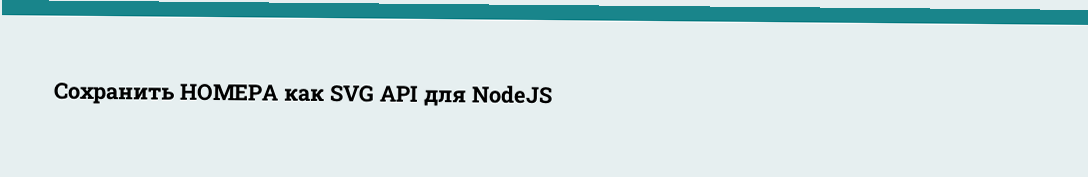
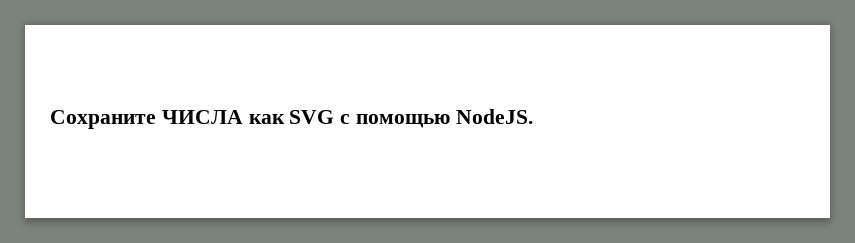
[53,82,553,107] Сохранить НОМЕРА как SVG API для NodeJS -> [50,109,533,129] Сохраните ЧИСЛА как SVG с помощью NodeJS.

